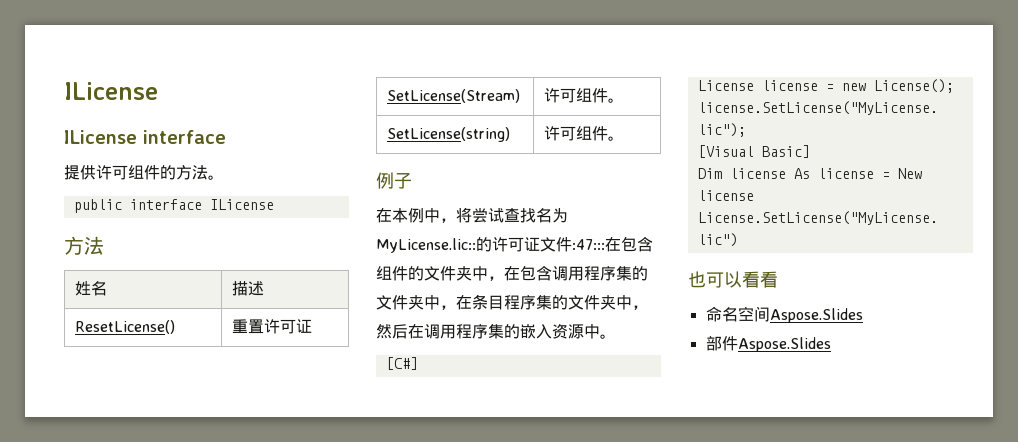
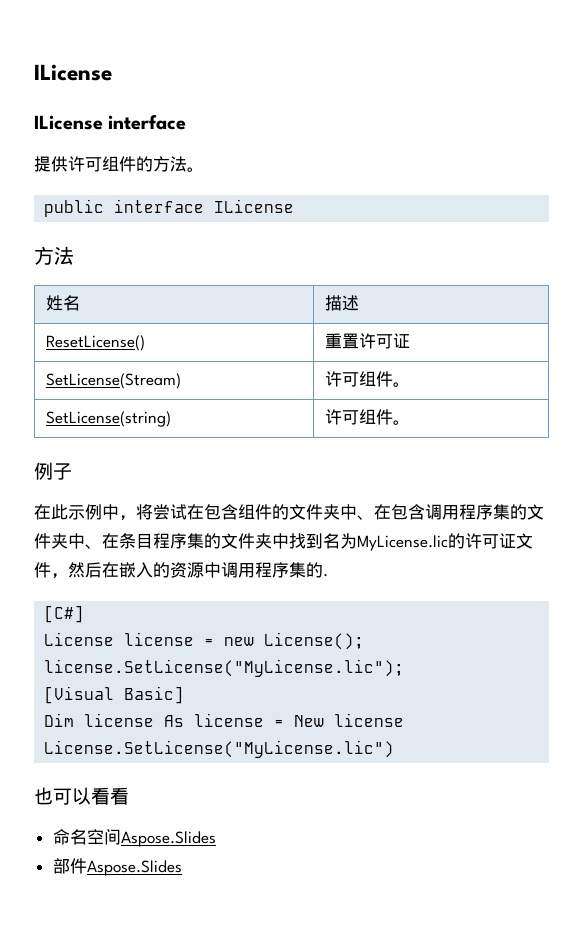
[392,208,408,223] 本 -> [51,504,85,520] 此示
[504,208,568,223] [376,237,605,253] 查找名为MyLicense.lic::的许可证文件:47::: -> (187, 512) none
[488,276,504,281] ， -> [357,515,374,520] 、
[440,305,456,310] ， -> [85,544,102,549] 、
[632,305,648,310] [376,324,616,339] ，然后在调用程序集的嵌入资源中。 -> [289,533,533,551] [34,562,328,579] 找到名为MyLicense.lic的许可证文件，然后在嵌入的资源中调用程序集的.

